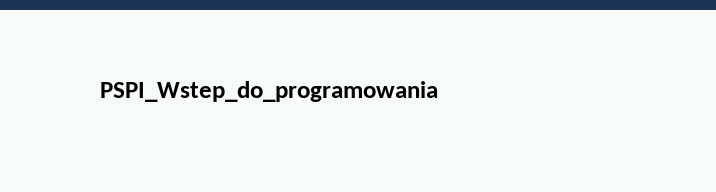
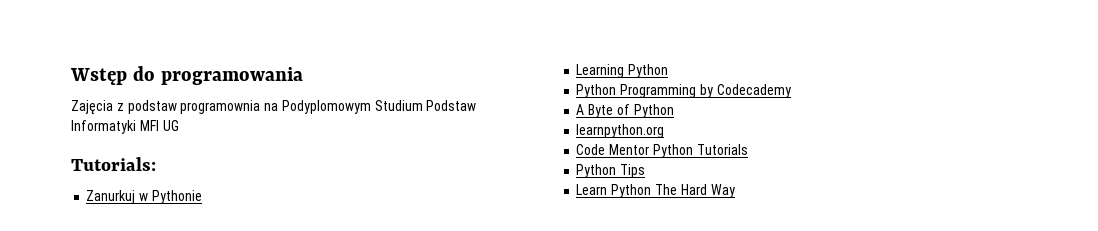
[100,81,438,102] PSPI_Wstep_do_programowania -> [70,66,303,85] [71,100,477,115] [71,120,179,134] [71,157,156,171] [86,190,202,204] [576,64,669,78] [576,84,791,98] [576,104,674,118] [576,124,665,138] [576,144,748,158] [576,164,646,178] [576,184,735,198] Wstęp do programowania // Zajęcia z podstaw programownia na Podyplomowym Studium Podstaw Informatyki MFI UG // Tutorials: // Zanurkuj w Pythonie // Learning Python // Python Programming by Codecademy // A Byte of Python // learnpython.org // Code Mentor Python Tutorials // Python Tips // Learn Python The Hard Way

